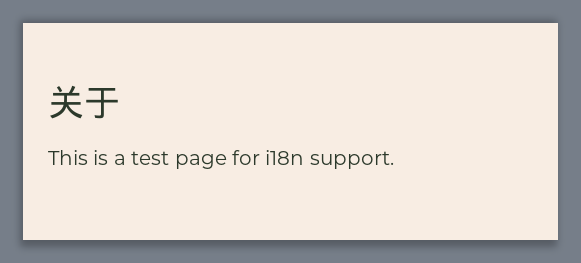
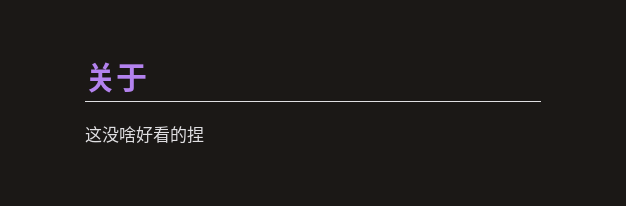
[48,150,394,169] This is a test page for i18n support. -> [85,126,204,144] 这没啥好看的捏

